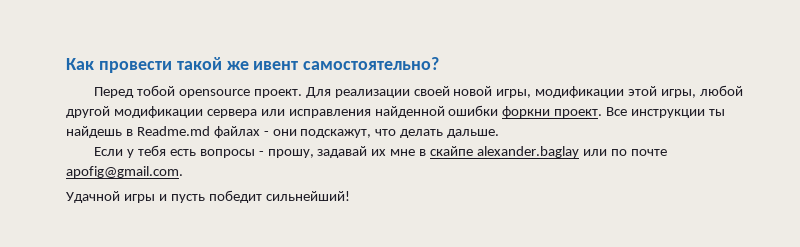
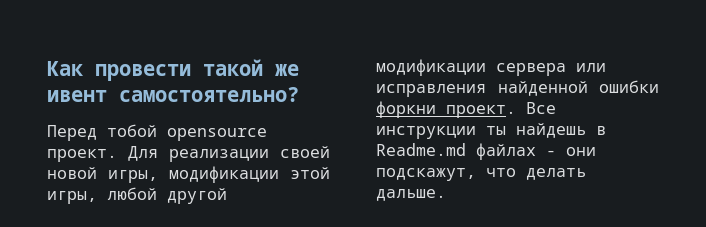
[94,145,667,158] [66,166,183,178] [66,190,350,203] // Если у тебя есть вопросы - прошу, задавай их мне в скайпе alexander.baglay или по почте apofig@gmail.com. // Удачной игры и пусть победит сильнейший! -> (446, 195) none

